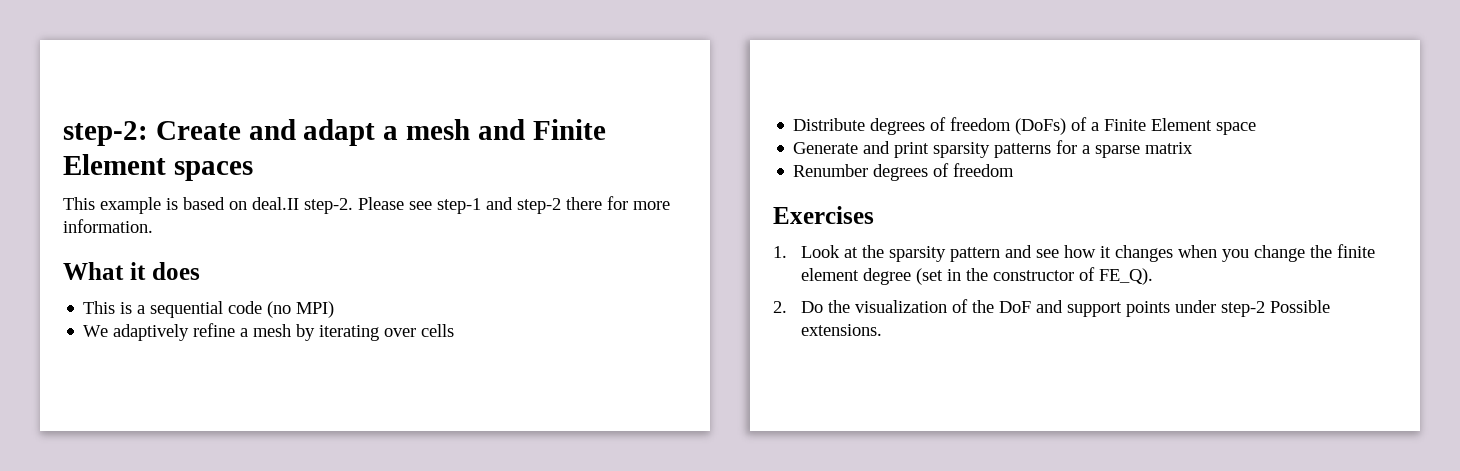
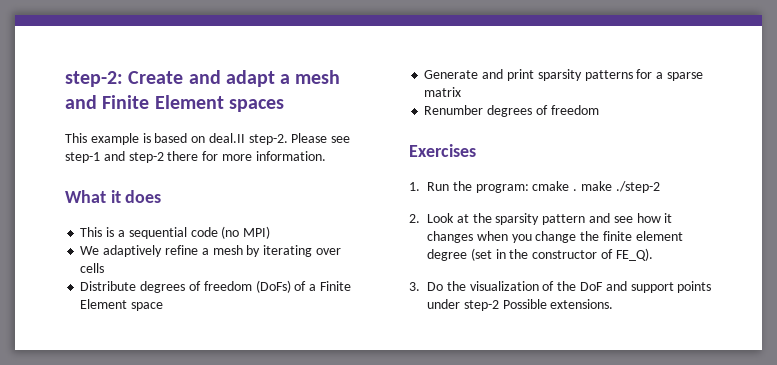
(787, 252) none -> [427,181,660,193] [409,214,420,223] Run the program: cmake . make ./step-2 // 2.
[773,301,787,313] 2. -> [409,282,420,291] 3.

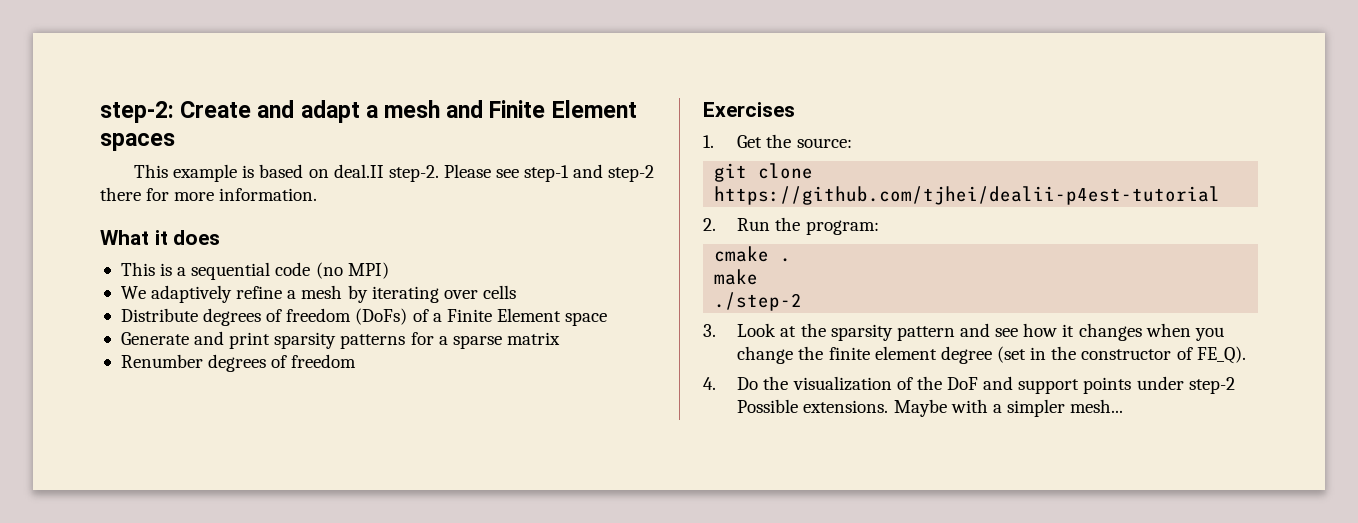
(420, 186) none -> [737,134,852,148] [714,163,814,182] [714,186,1221,205] [703,218,716,231] Get the source: // git clone https://github.com/tjhei/dealii-p4est-tutorial // 2.
(529, 188) none -> (879, 227) //
(578, 190) none -> (792, 260) //
(613, 186) none -> (759, 277) //
[409,214,420,223] 2. -> [703,324,716,337] 3.
[409,282,420,291] 3. -> [703,377,716,390] 4.
(614, 304) none -> [893,399,1124,417] Maybe with a simpler mesh...

